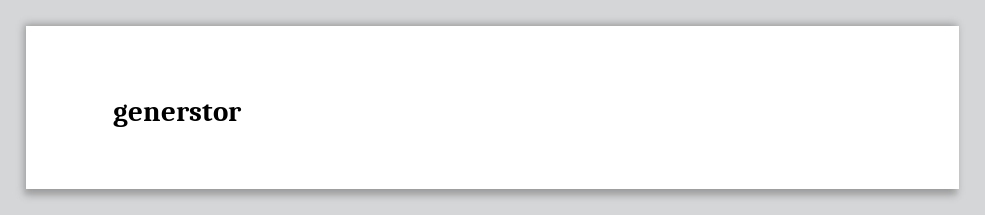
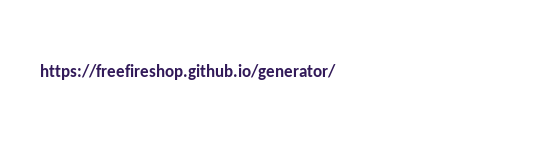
[113,104,242,127] generstor -> [40,64,336,80] https://freefireshop.github.io/generator/

